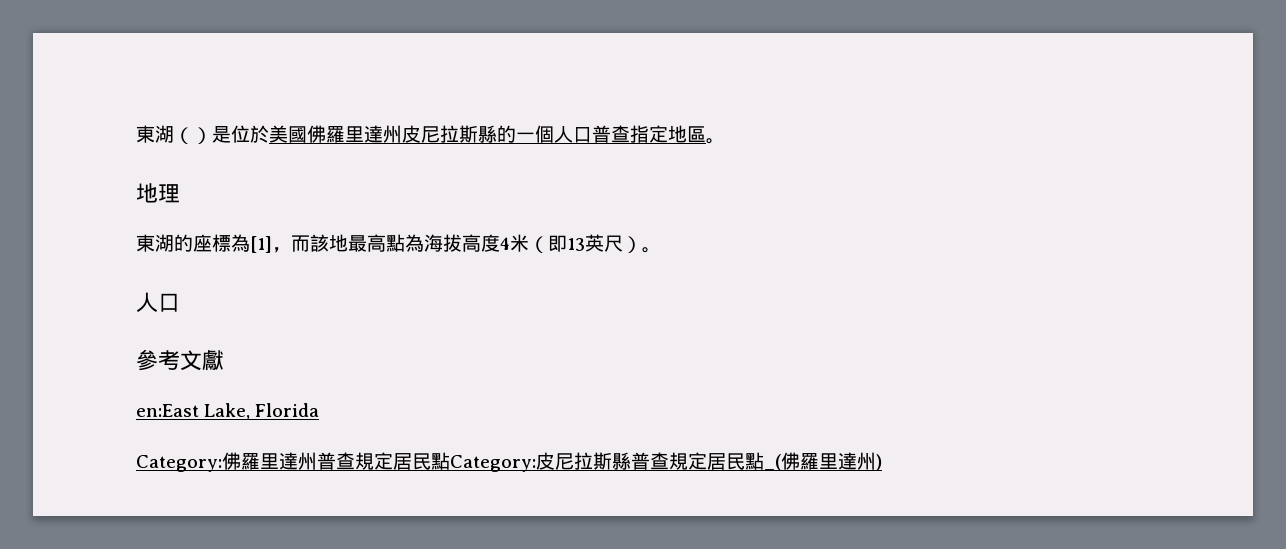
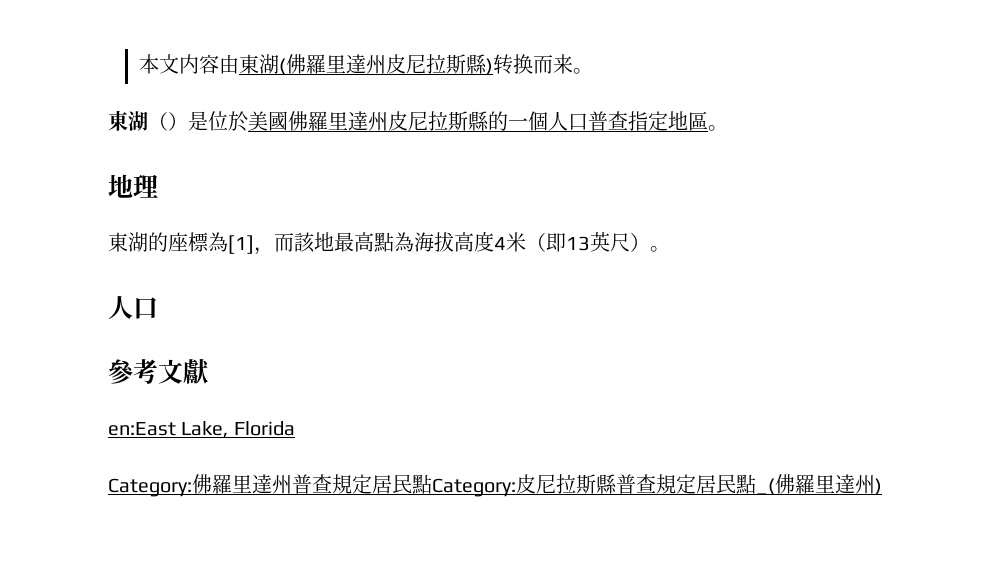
(136, 134) none -> [139,54,594,75] 本文内容由東湖(佛羅里達州皮尼拉斯縣)转换而来。 //

